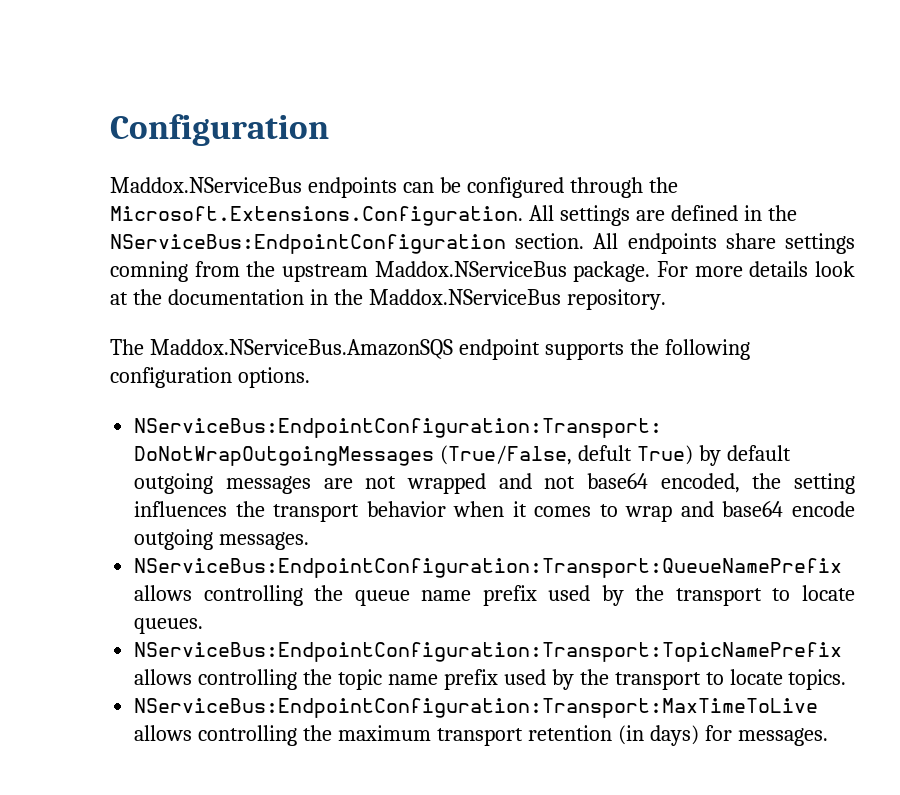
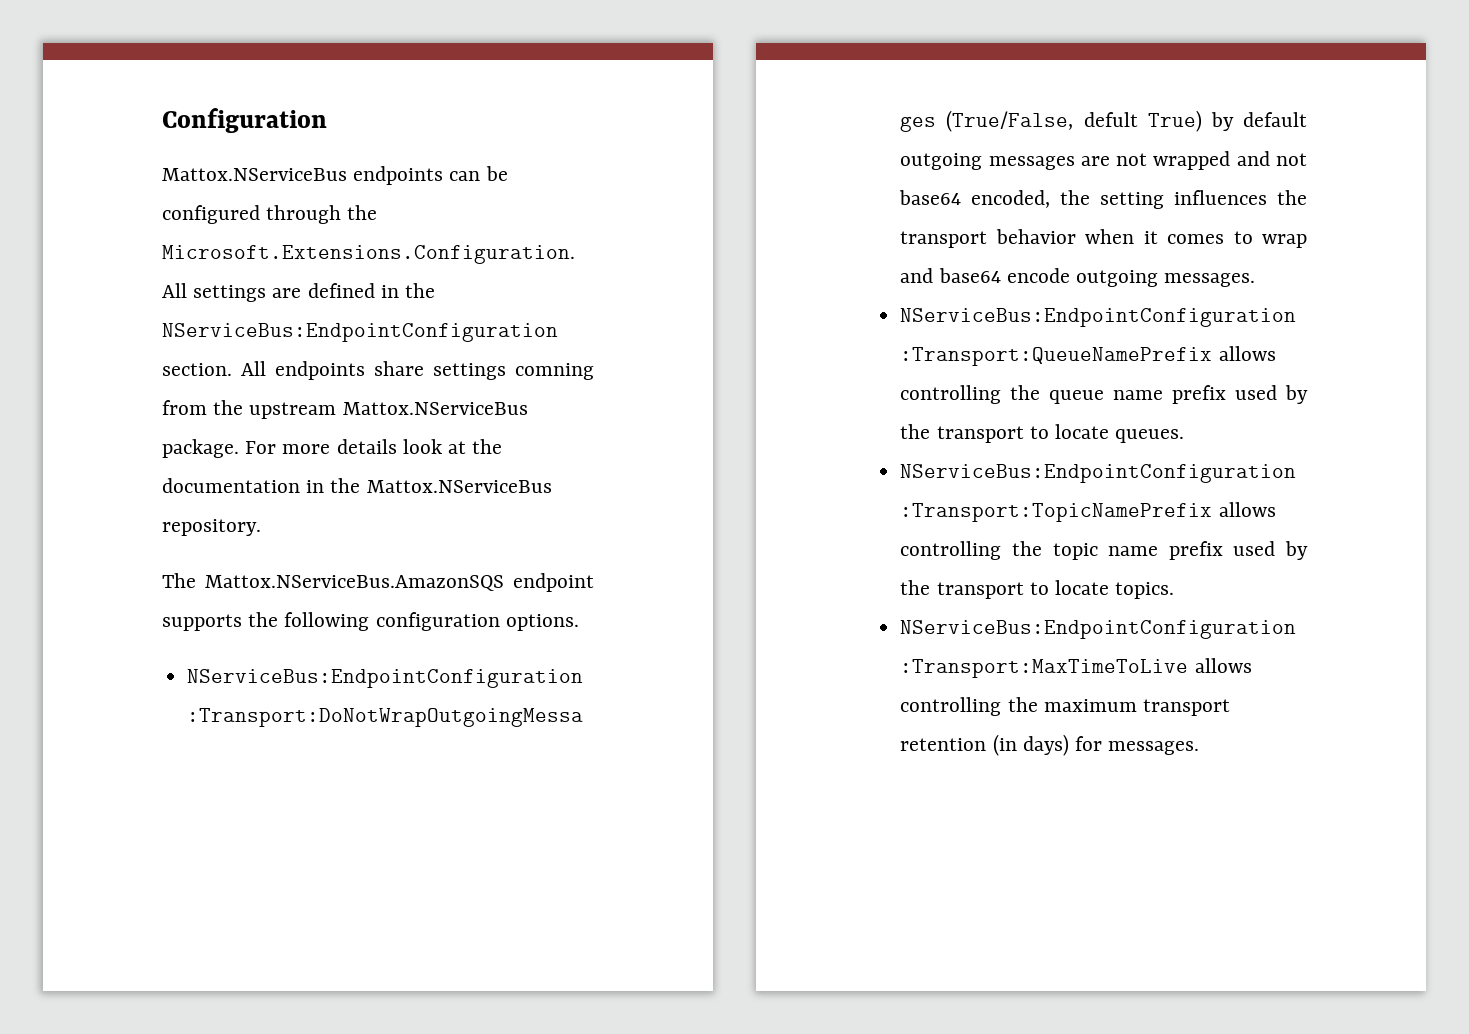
[110,177,302,193] Maddox.NServiceBus -> [162,168,347,181] Mattox.NServiceBus
[374,261,567,277] Maddox.NServiceBus -> [342,402,528,415] Mattox.NServiceBus
[368,289,561,305] Maddox.NServiceBus -> [366,480,552,493] Mattox.NServiceBus
[149,339,453,359] Maddox.NServiceBus.AmazonSQS -> [205,575,504,591] Mattox.NServiceBus.AmazonSQS

